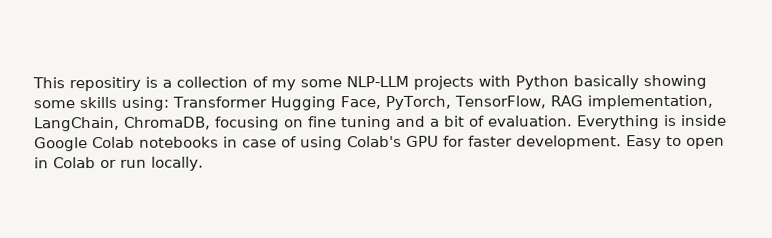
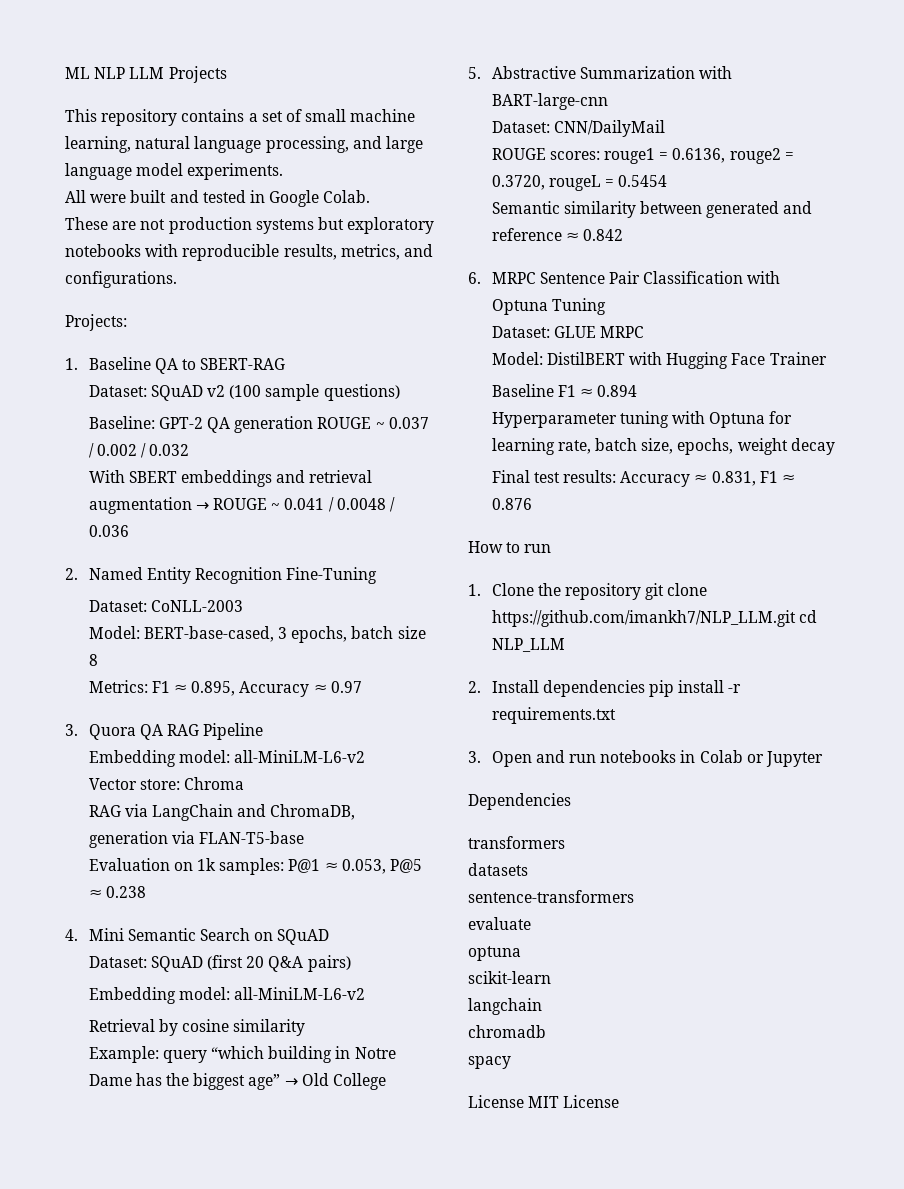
[32,74,707,92] [33,94,713,111] [33,114,727,132] [34,135,725,152] [34,156,204,171] This repositiry is a collection of my some NLP-LLM projects with Python basically showing some skills using: Transformer Hugging Face, PyTorch, TensorFlow, RAG implementation, LangChain, ChromaDB, focusing on fine tuning and a bit of evaluation. Everything is inside Google Colab notebooks in case of using Colab's GPU for faster development. Easy to open in Colab or run locally. -> [65,66,227,83] [65,109,416,126] [65,136,423,153] [65,163,284,180] [65,190,371,207] [65,217,435,234] [65,244,433,261] [65,271,177,288] [65,314,127,331] [65,357,286,374] [88,384,400,401] [88,416,429,433] [88,443,190,458] [88,470,373,487] [88,497,395,514] [88,525,129,537] [65,567,378,584] [88,600,243,612] [88,626,426,643] [88,654,98,666] [88,680,362,697] [65,723,264,740] [88,750,365,767] [88,777,244,790] [88,804,356,821] [88,831,304,848] [88,858,422,875] [88,886,146,898] [65,928,330,945] [88,955,351,972] [88,987,365,1004] [88,1019,306,1036] [88,1046,396,1063] [88,1073,386,1090] [468,66,732,79] [491,93,608,110] [491,120,665,137] [491,148,794,164] [491,175,668,191] [491,201,813,218] [491,228,623,241] [468,271,781,284] [491,298,606,315] [491,326,644,338] [491,352,827,369] [491,384,638,397] [491,411,793,428] [491,438,835,455] [491,470,795,487] [491,498,532,510] [468,541,552,553] [468,583,708,600] [491,610,817,627] [491,638,565,652] [468,680,742,697] [491,707,616,724] [468,750,823,767] [468,793,571,810] [468,836,565,849] [468,863,528,876] [468,890,634,903] [468,917,531,930] [468,946,521,961] [468,971,551,984] [468,998,542,1015] [468,1025,546,1038] [468,1056,511,1069] [468,1095,620,1108] ML NLP LLM Projects // This repository contains a set of small machine learning, natural language processing, and large language model experiments. // All were built and tested in Google Colab. // These are not production systems but exploratory notebooks with reproducible results, metrics, and configurations. // Projects: // 1. Baseline QA to SBERT-RAG // Dataset: SQuAD v2 (100 sample questions) // Baseline: GPT-2 QA generation ROUGE ~ 0.037 / 0.002 / 0.032 // With SBERT embeddings and retrieval augmentation → ROUGE ~ 0.041 / 0.0048 / 0.036 // 2. Named Entity Recognition Fine-Tuning // Dataset: CoNLL-2003 // Model: BERT-base-cased, 3 epochs, batch size 8 // Metrics: F1 ≈ 0.895, Accuracy ≈ 0.97 // 3. Quora QA RAG Pipeline // Embedding model: all-MiniLM-L6-v2 // Vector store: Chroma // RAG via LangChain and ChromaDB, generation via FLAN-T5-base // Evaluation on 1k samples: P@1 ≈ 0.053, P@5 ≈ 0.238 // 4. Mini Semantic Search on SQuAD // Dataset: SQuAD (first 20 Q&A pairs) // Embedding model: all-MiniLM-L6-v2 // Retrieval by cosine similarity // Example: query “which building in Notre Dame has the biggest age” → Old College // 5. Abstractive Summarization with BART-large-cnn // Dataset: CNN/DailyMail // ROUGE scores: rouge1 = 0.6136, rouge2 = 0.3720, rougeL = 0.5454 // Semantic similarity between generated and reference ≈ 0.842 // 6. MRPC Sentence Pair Classification with Optuna Tuning // Dataset: GLUE MRPC // Model: DistilBERT with Hugging Face Trainer // Baseline F1 ≈ 0.894 // Hyperparameter tuning with Optuna for learning rate, batch size, epochs, weight decay // Final test results: Accuracy ≈ 0.831, F1 ≈ 0.876 // How to run // 1. Clone the repository git clone https://github.com/imankh7/NLP_LLM.git cd NLP_LLM // 2. Install dependencies pip install -r requirements.txt // 3. Open and run notebooks in Colab or Jupyter // Dependencies // transformers // datasets // sentence-transformers // evaluate // optuna // scikit-learn // langchain // chromadb // spacy // License MIT License

